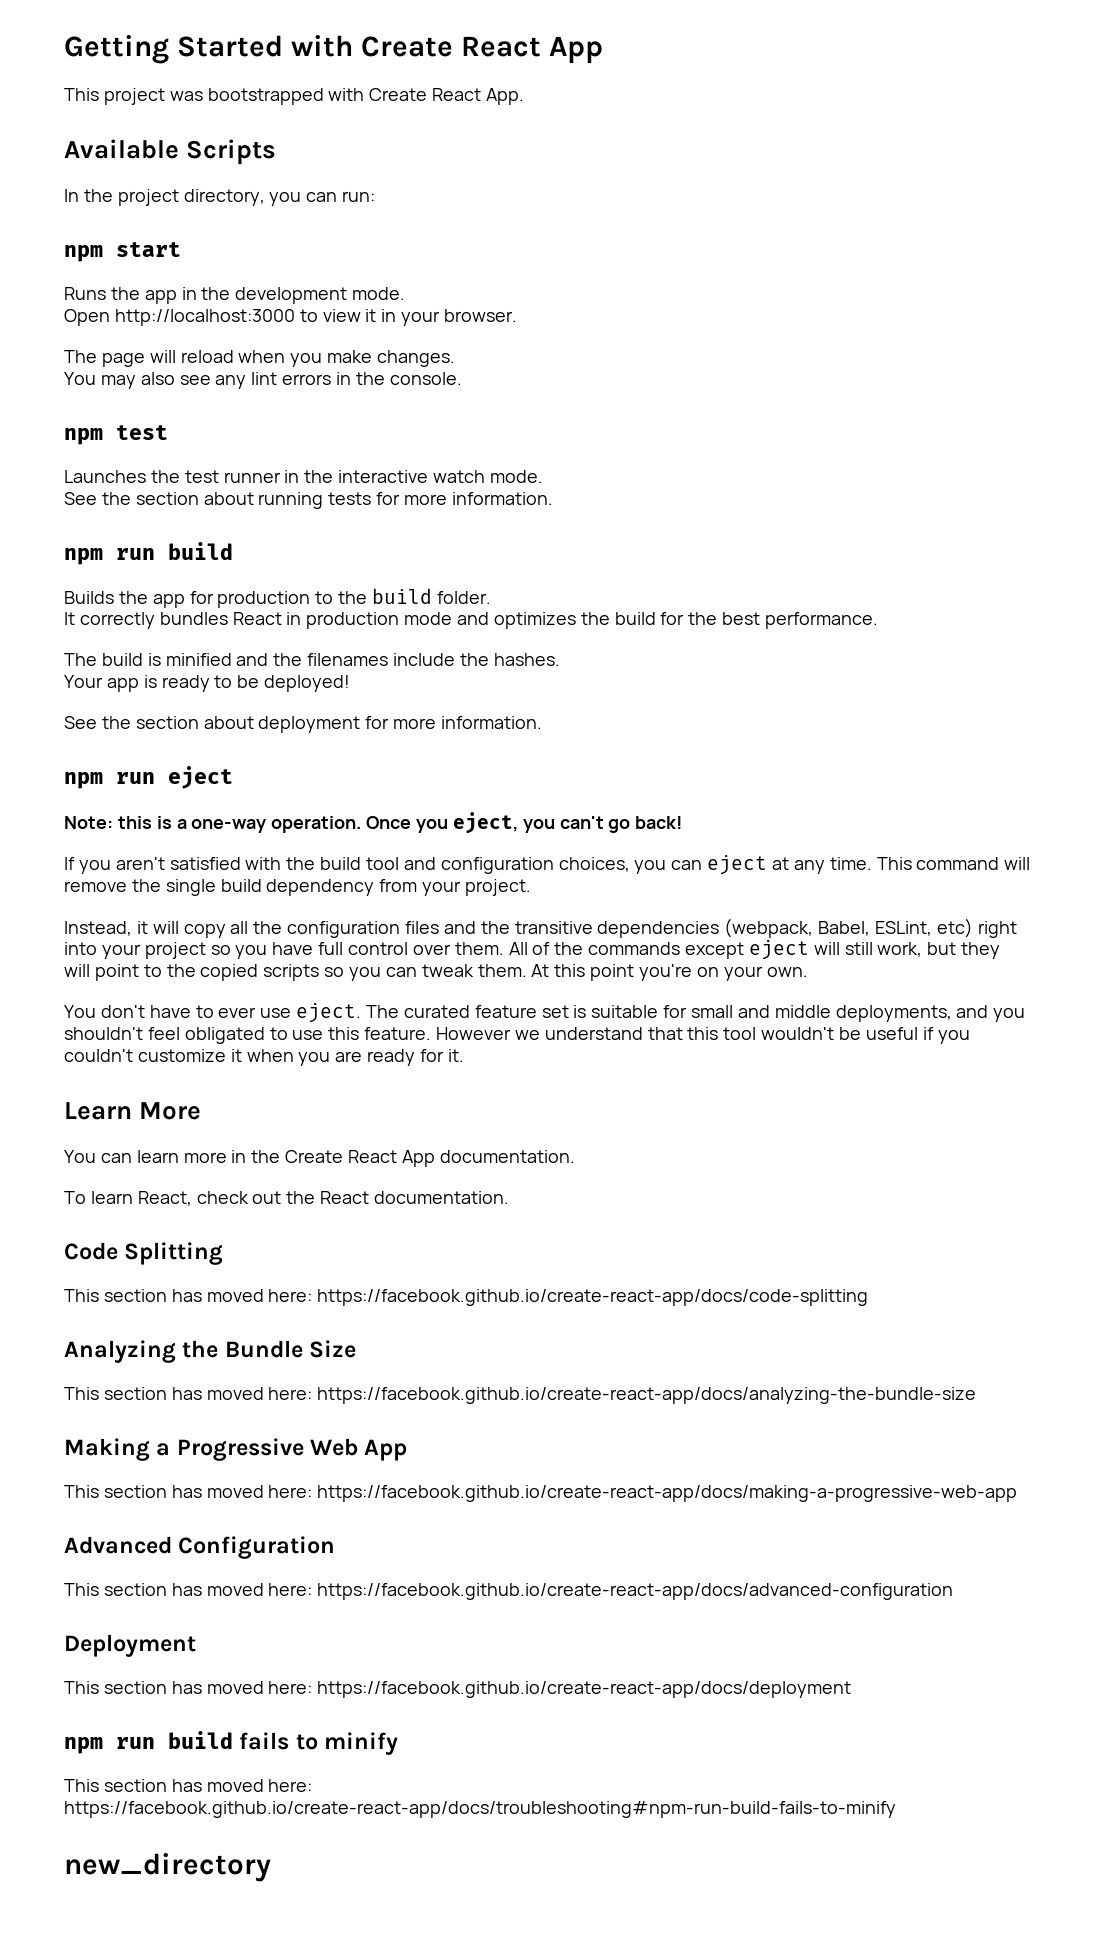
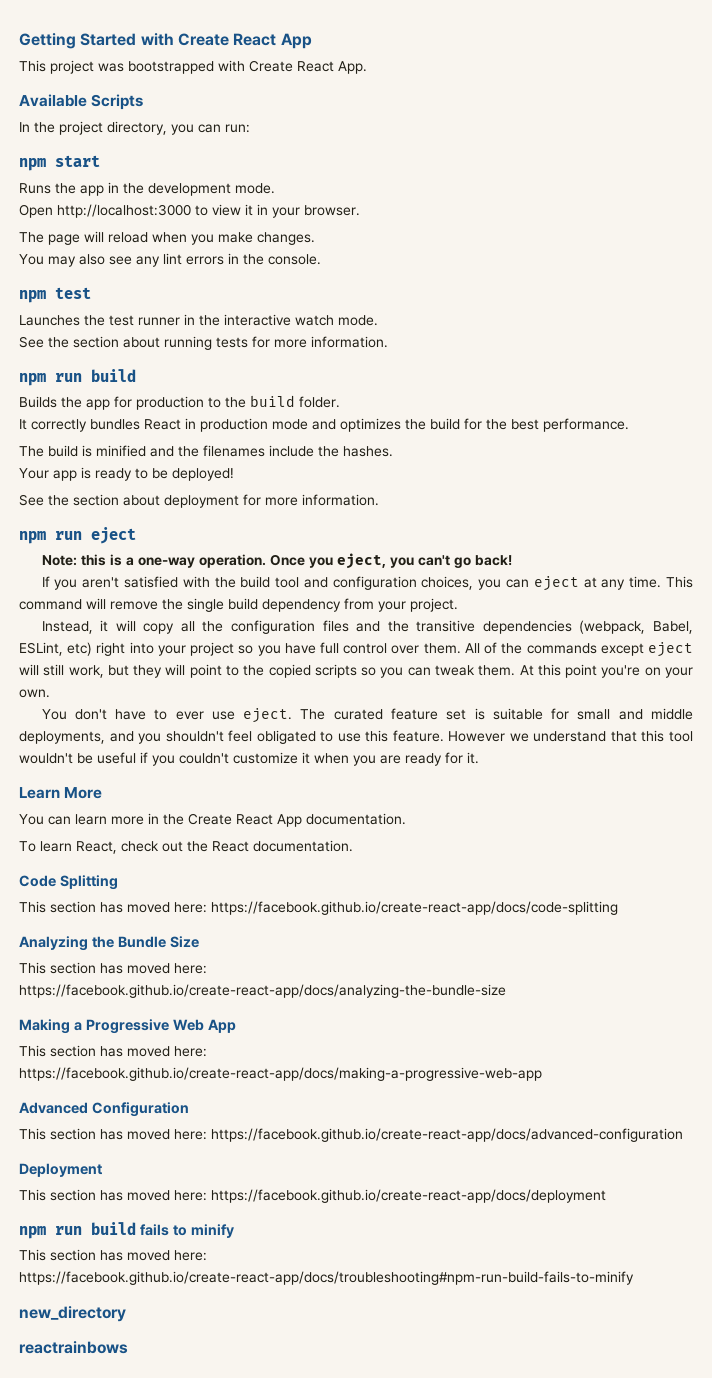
(271, 1867) none -> [19,1341,128,1354] // reactrainbows

